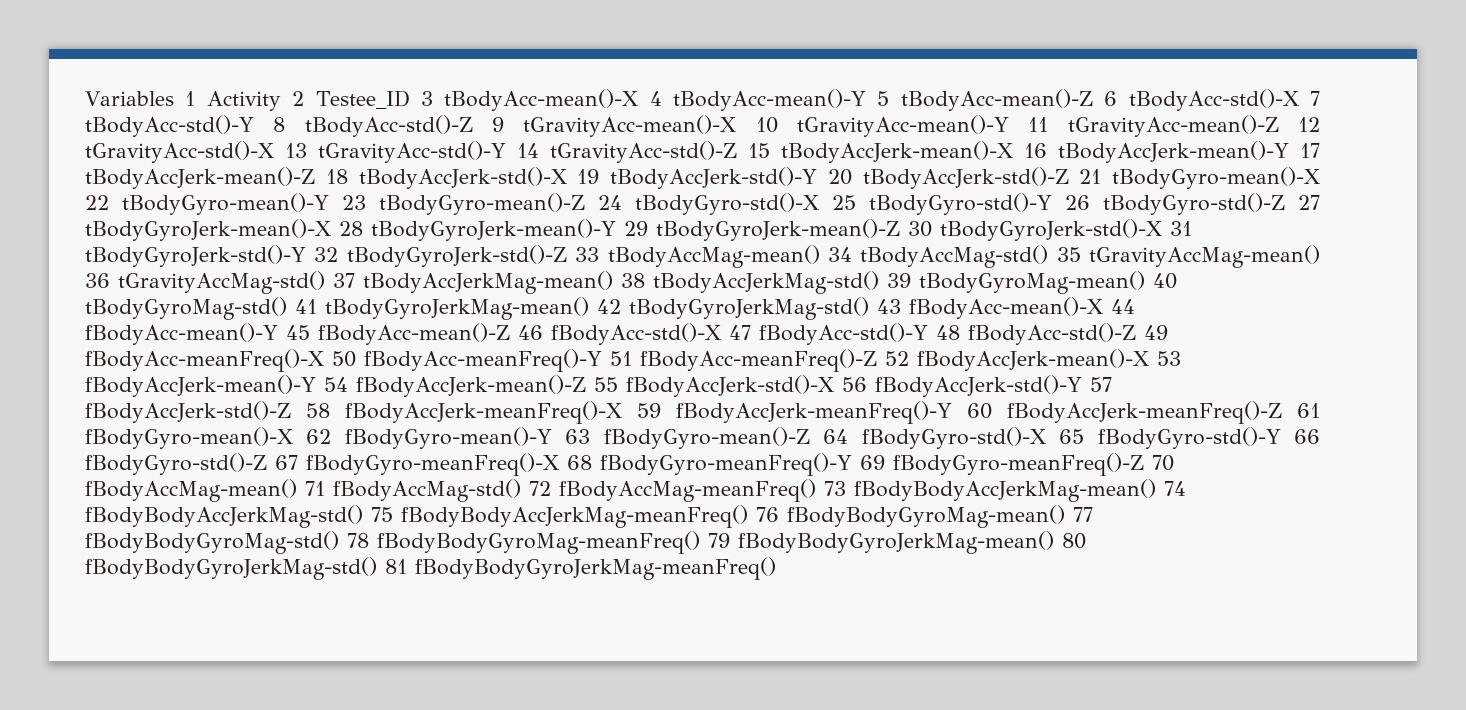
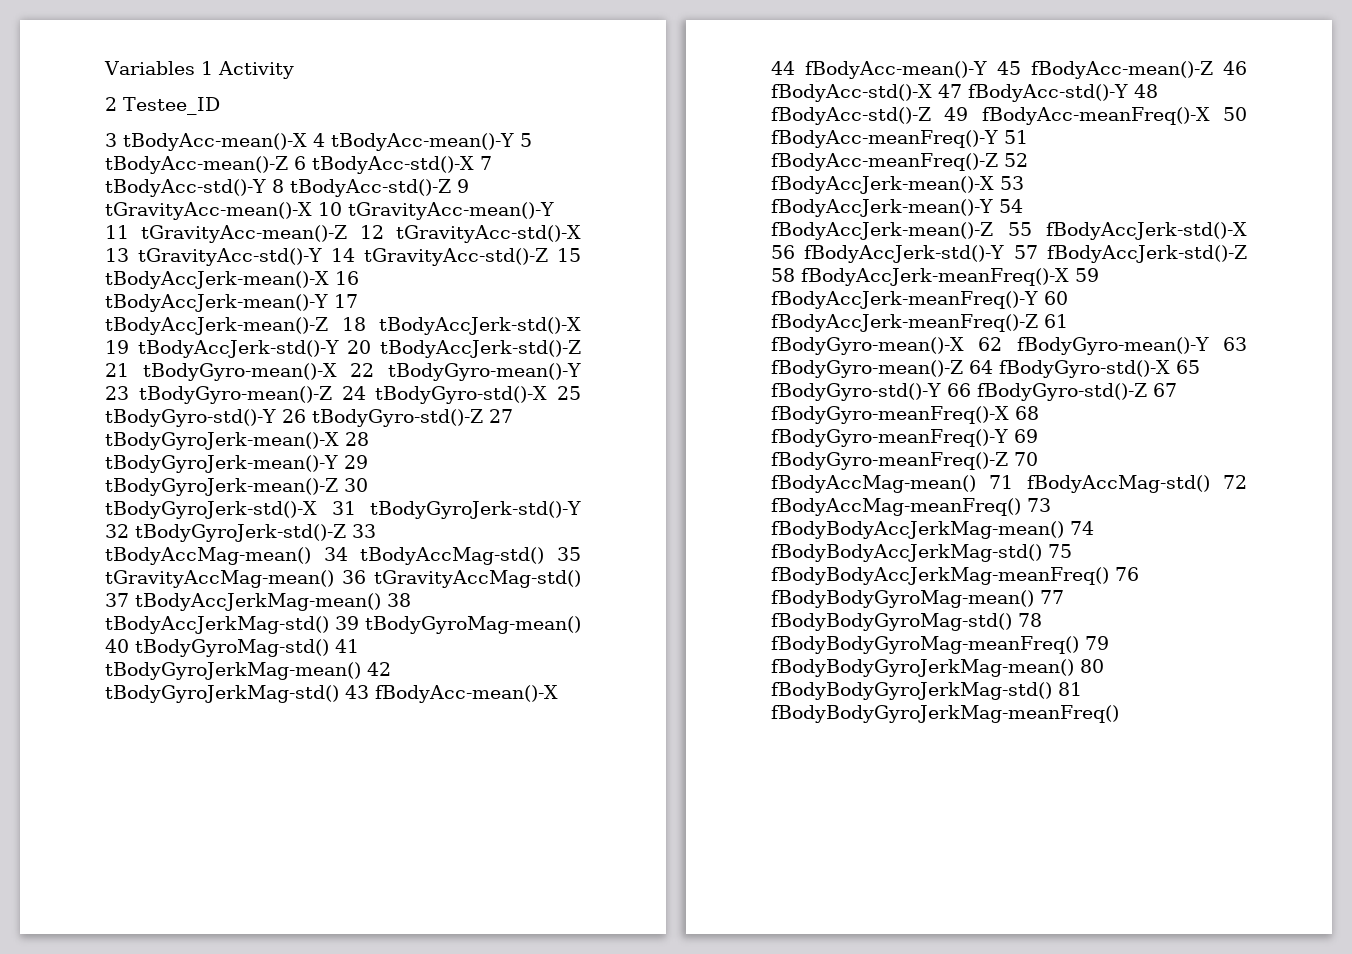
(281, 101) none -> (294, 70) //
(410, 99) none -> (220, 106) //

